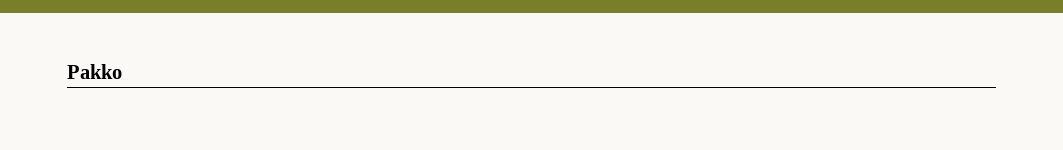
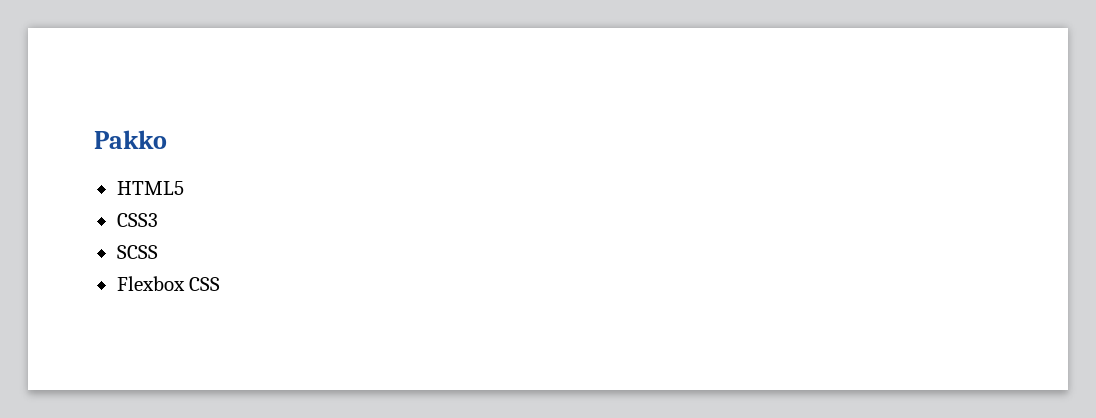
(122, 71) none -> [116,181,184,195] [116,213,158,227] [116,245,158,259] [116,276,221,291] // HTML5 // CSS3 // SCSS // Flexbox CSS

